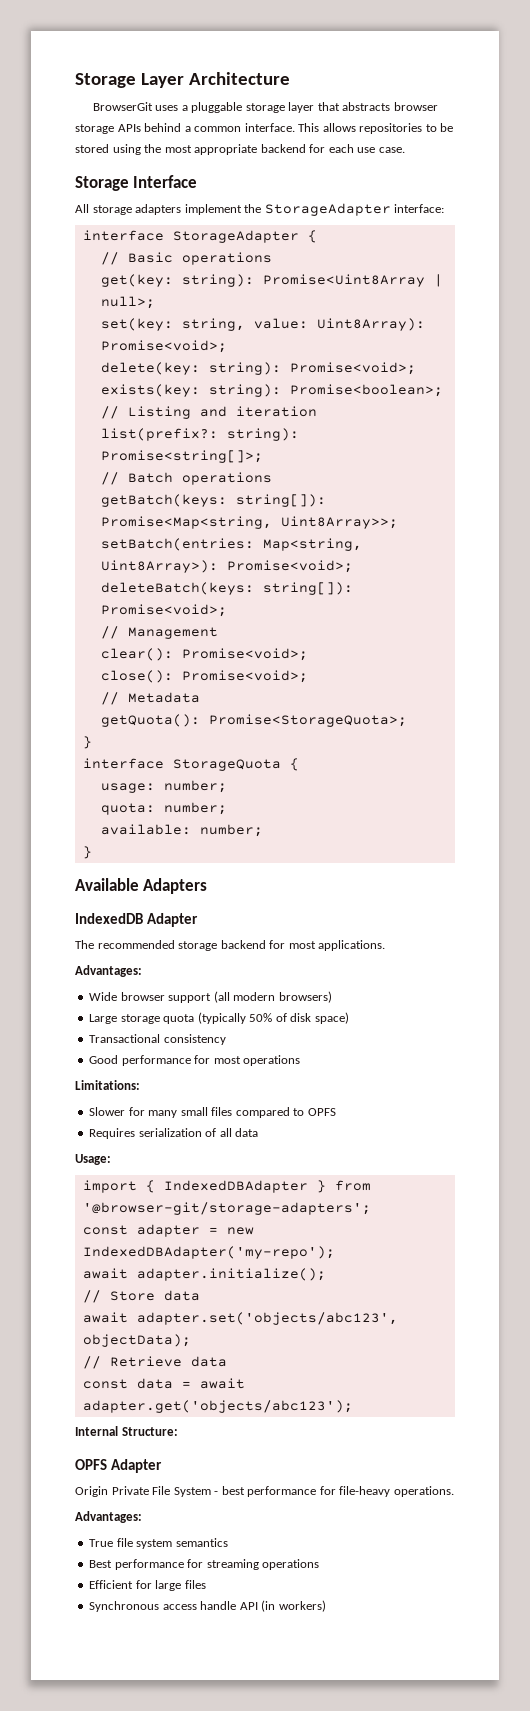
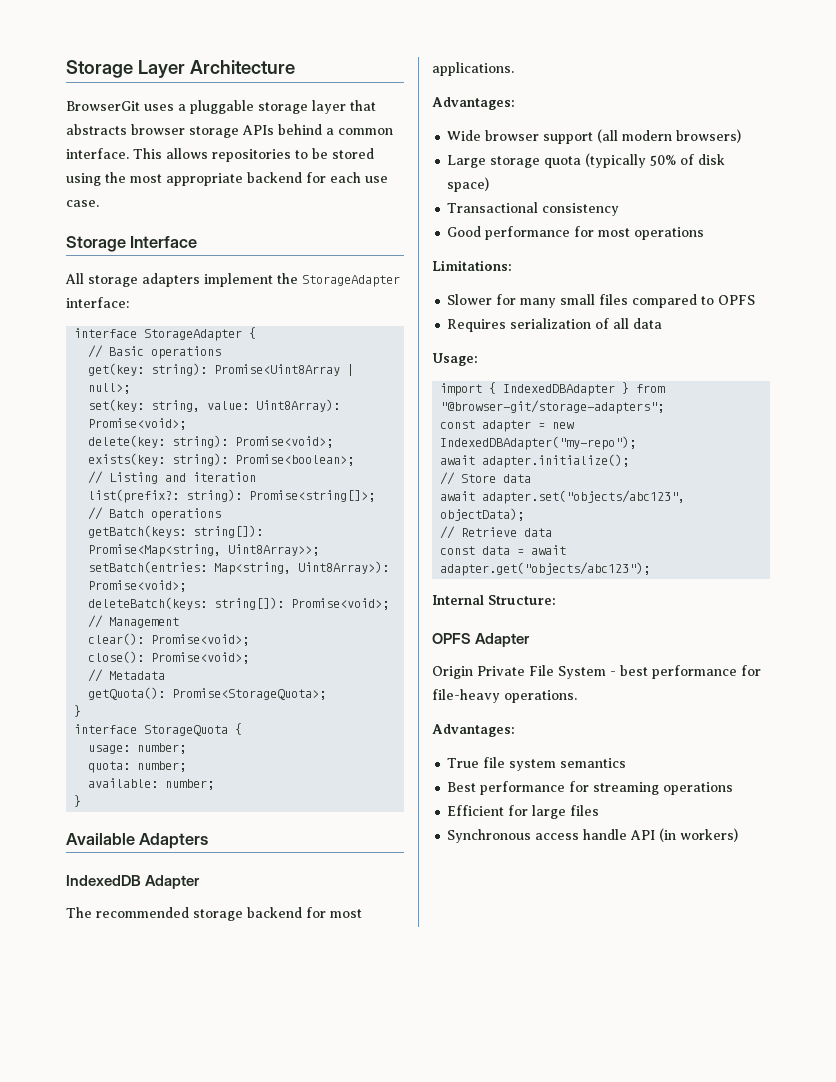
[82,1202,371,1215] '@browser-git/storage-adapters'; -> [440,400,665,414] "@browser-git/storage-adapters";
[82,1246,335,1259] IndexedDBAdapter('my-repo'); -> [440,436,637,450] IndexedDBAdapter("my-repo");
[136,1312,398,1325] adapter.set('objects/abc123', -> [482,490,686,504] adapter.set("objects/abc123",
[82,1400,353,1413] adapter.get('objects/abc123'); -> [440,562,651,576] adapter.get("objects/abc123");

